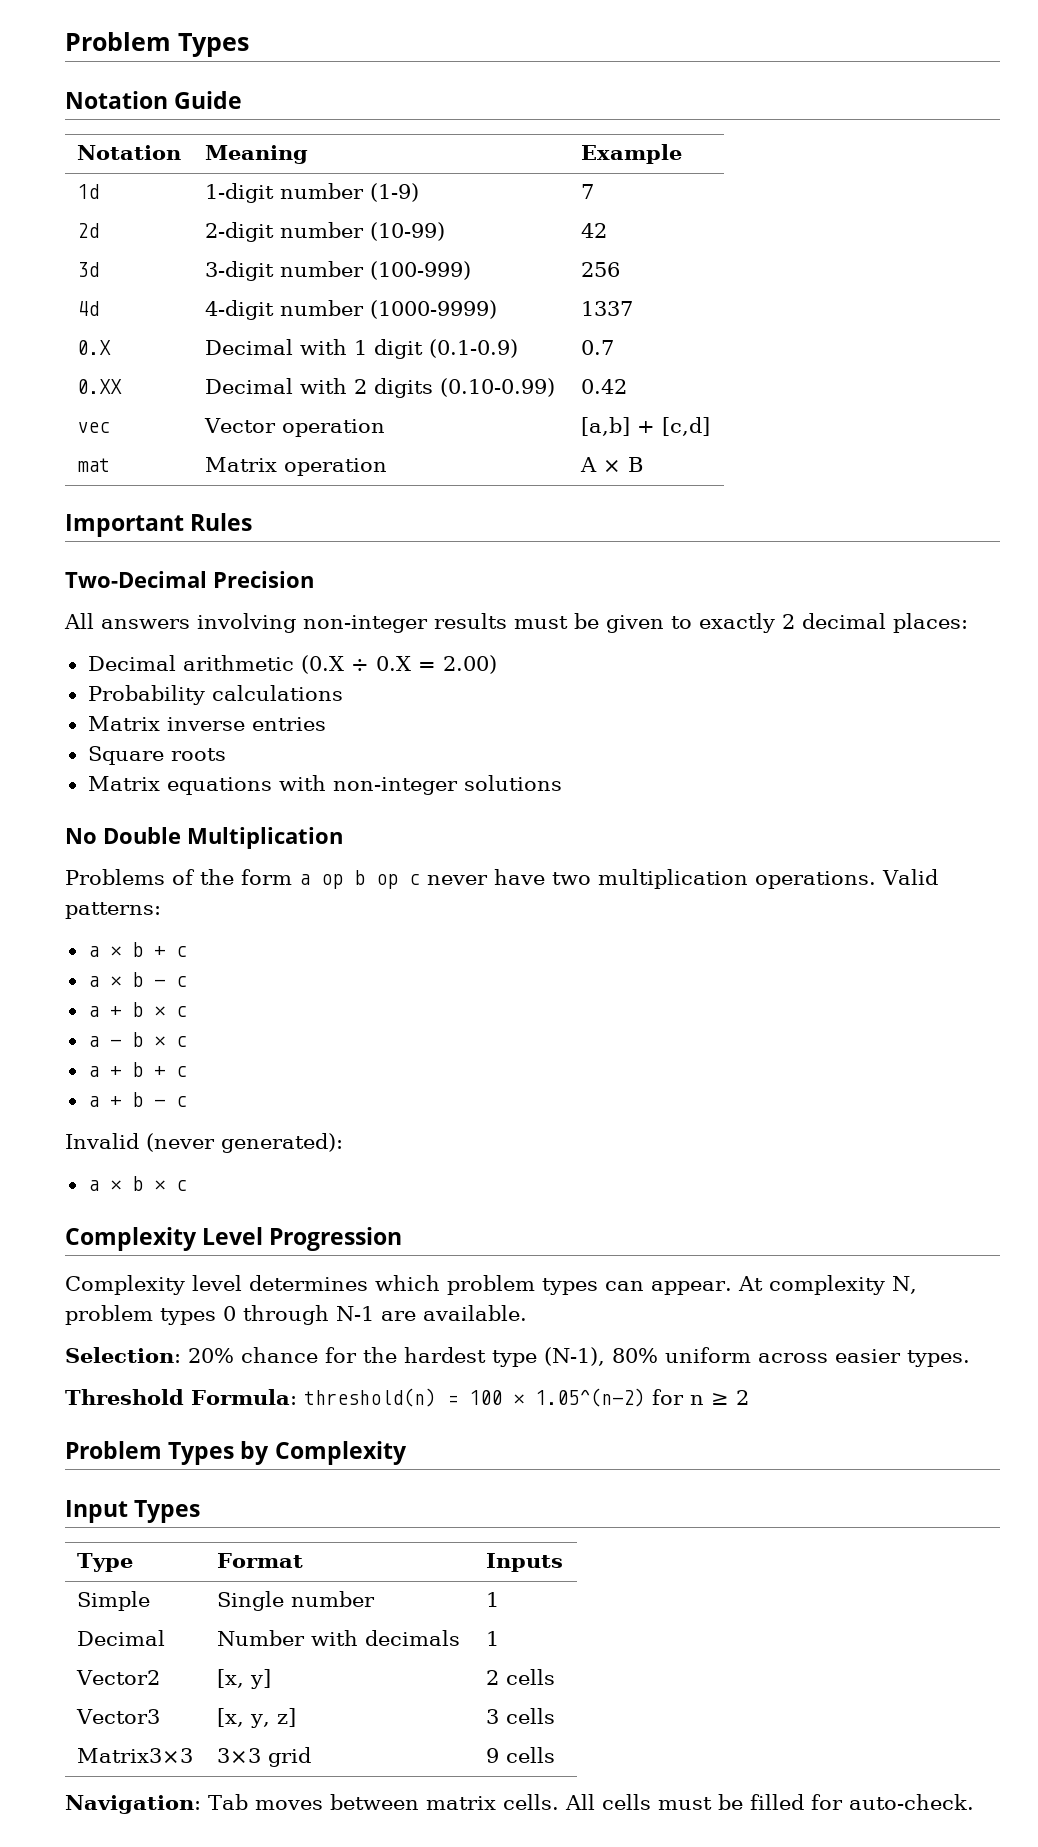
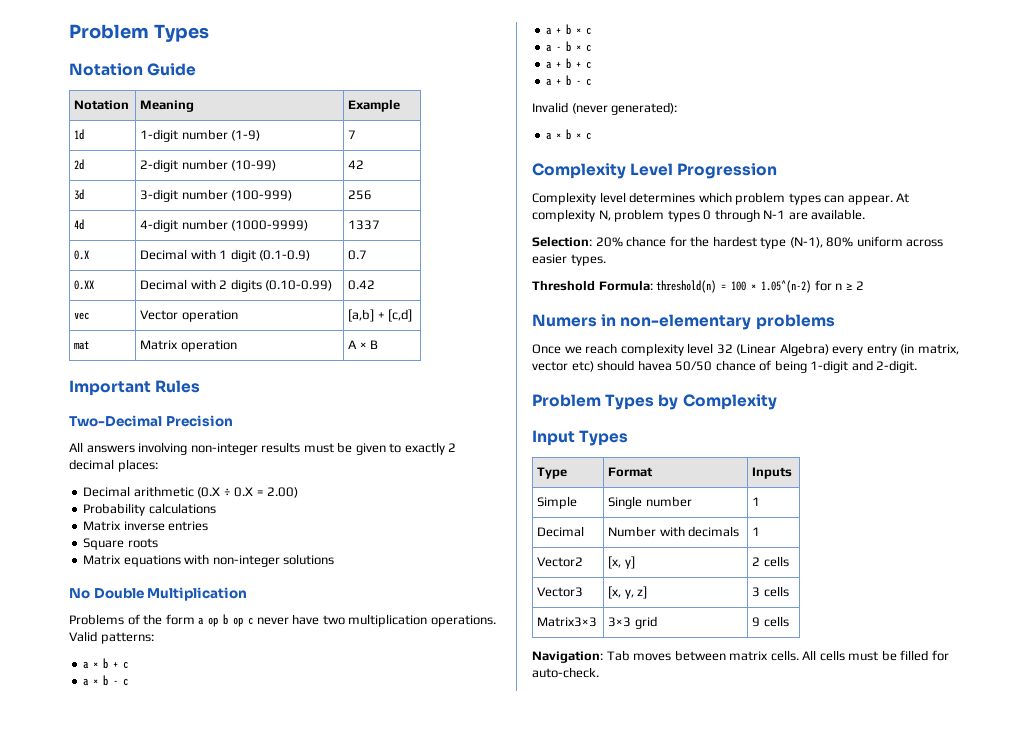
(749, 1397) none -> [532,314,835,330] [532,343,959,356] [532,360,918,373] // Numers in non-elementary problems // Once we reach complexity level 32 (Linear Algebra) every entry (in matrix, vector etc) should havea 50/50 chance of being 1-digit and 2-digit.

